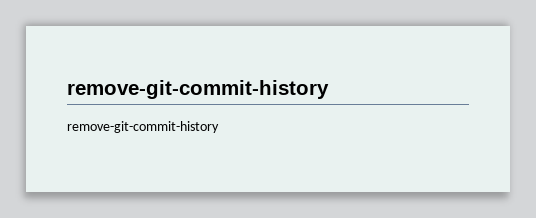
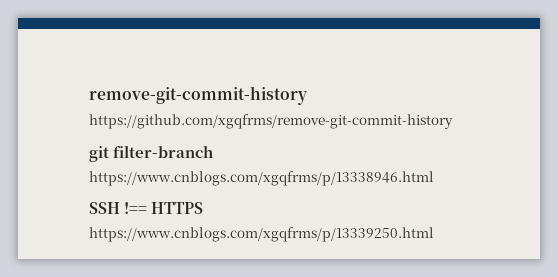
[67,121,219,133] remove-git-commit-history -> [89,114,453,129] [89,145,214,162] [89,171,434,186] [89,202,204,214] [89,227,434,242] https://github.com/xgqfrms/remove-git-commit-history // git filter-branch // https://www.cnblogs.com/xgqfrms/p/13338946.html // SSH !== HTTPS // https://www.cnblogs.com/xgqfrms/p/13339250.html

